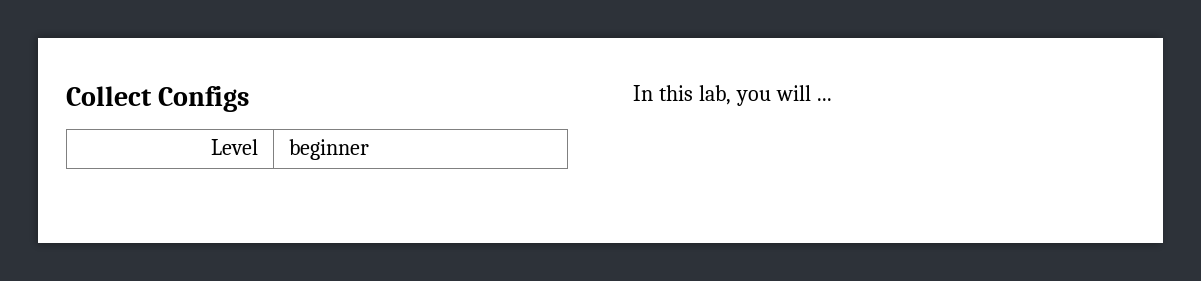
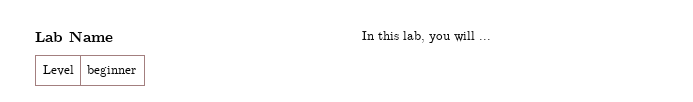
[66,86,250,112] Collect Configs -> [35,31,113,42] Lab Name

